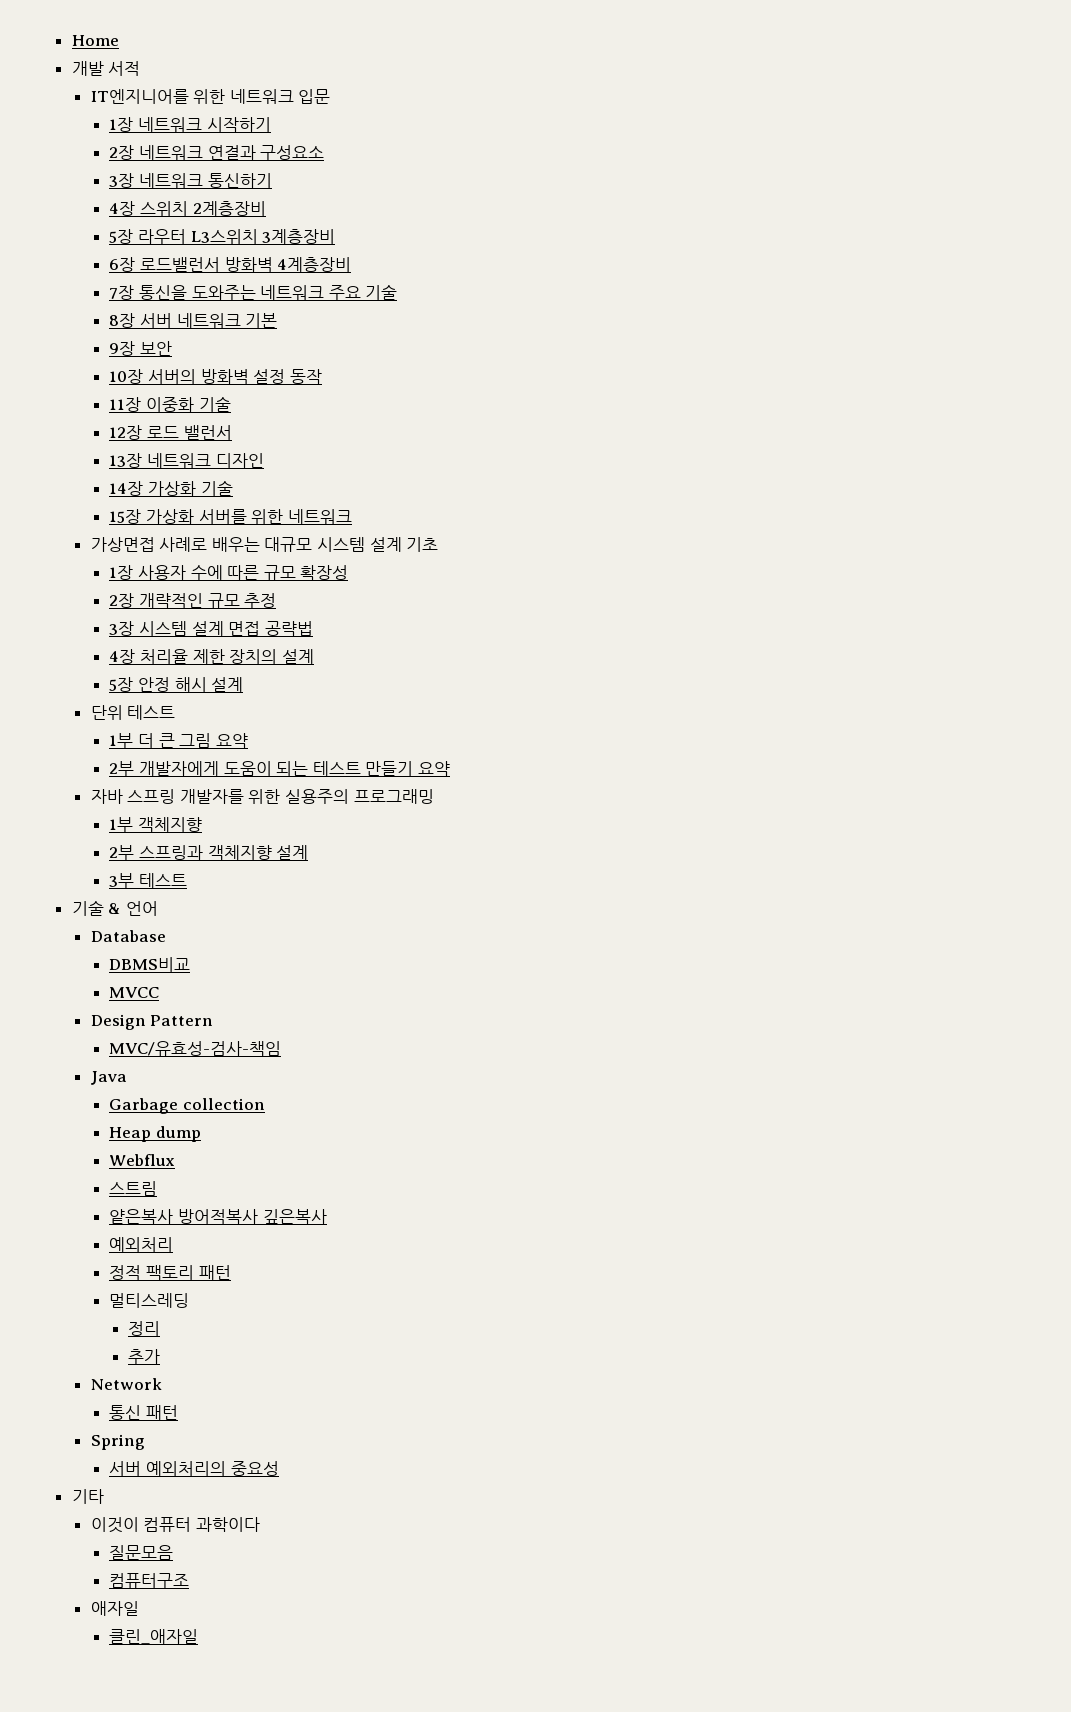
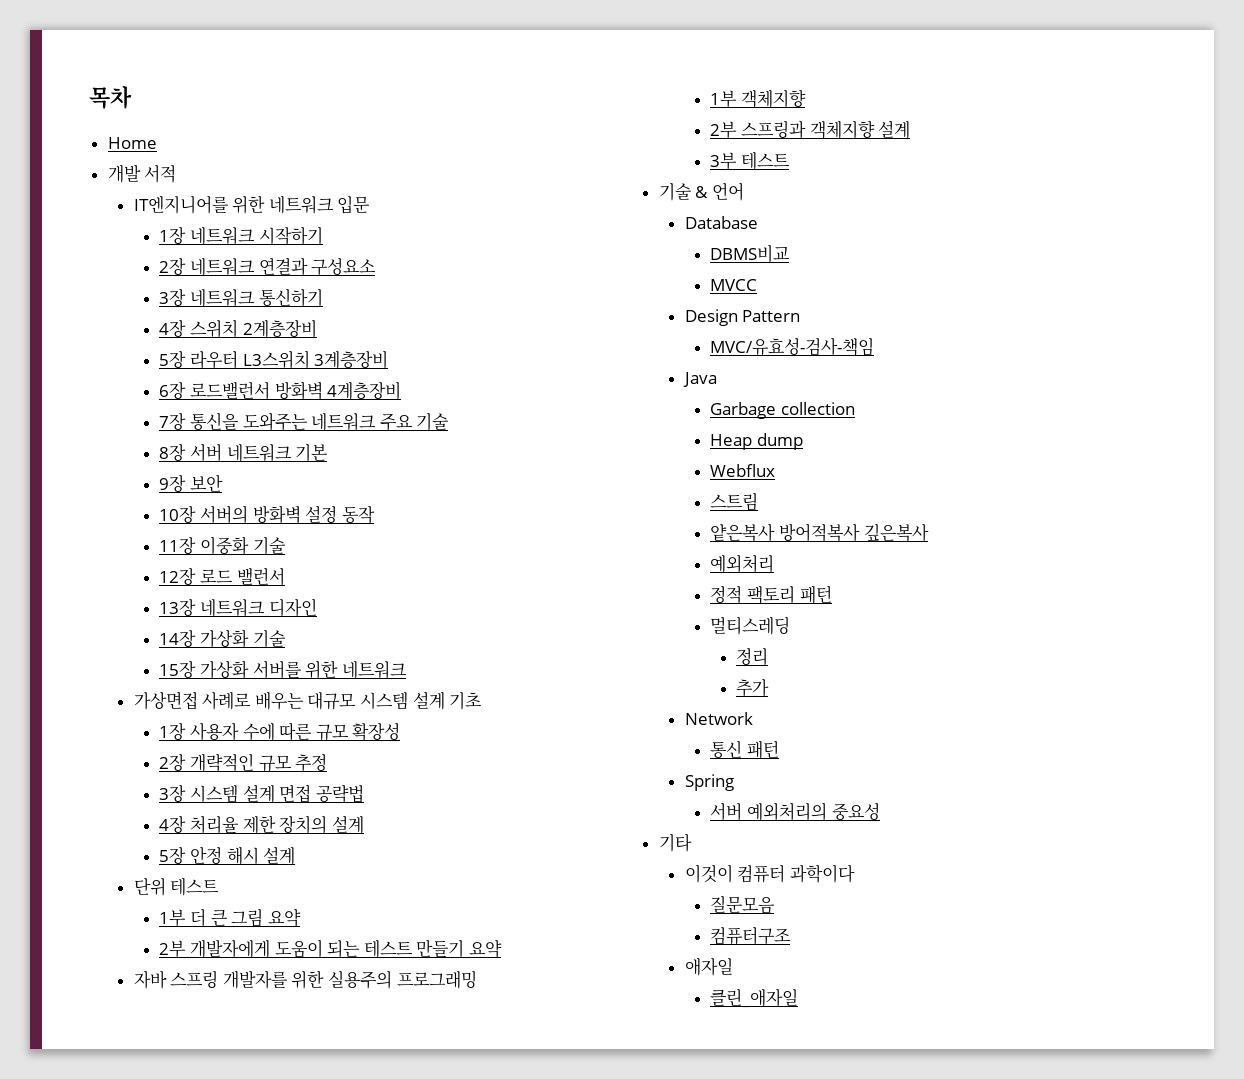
(71, 40) none -> [89,86,132,109] 목차 //

